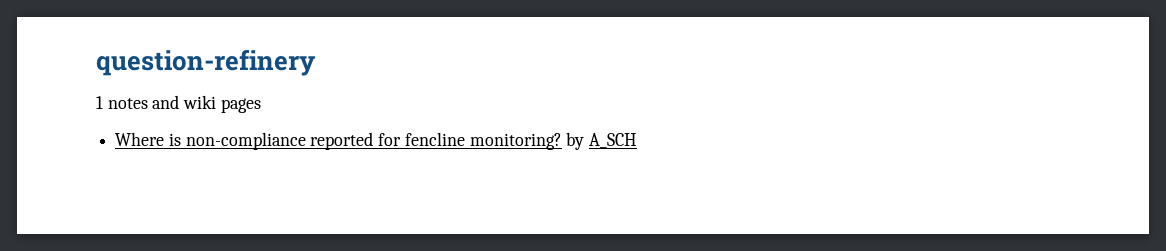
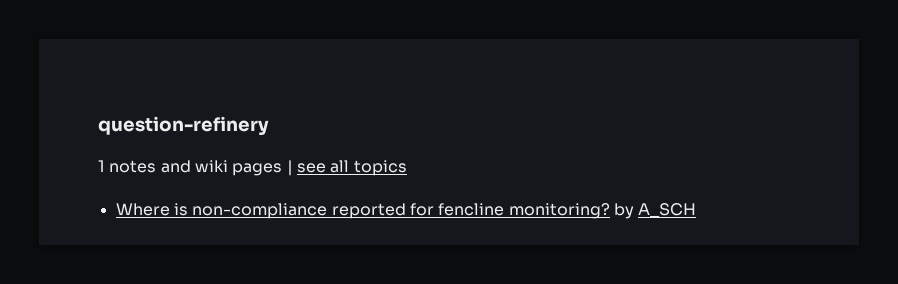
(261, 105) none -> [286,160,407,176] | see all topics

